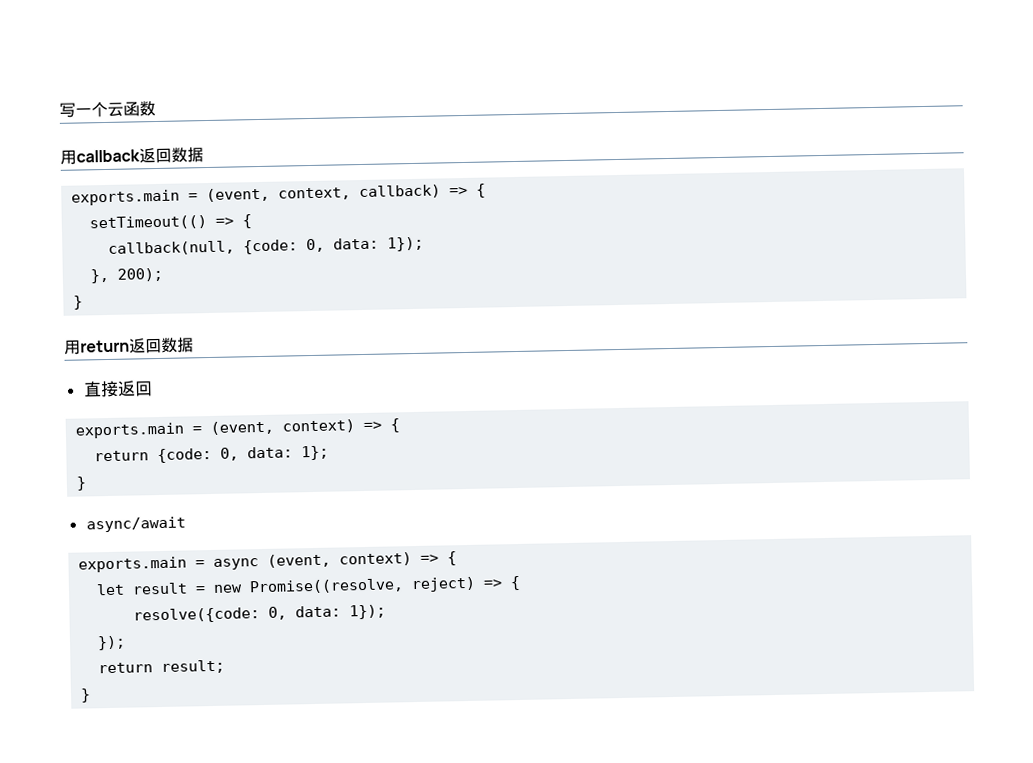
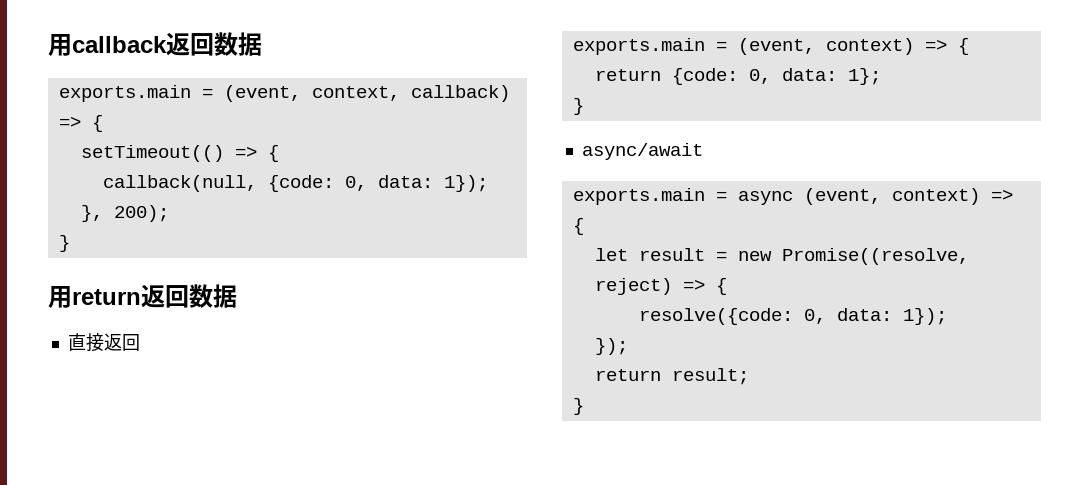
[59,101,156,118] 写一个云函数 // -> (48, 45) none

